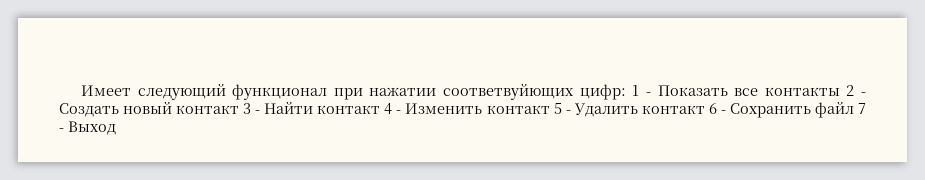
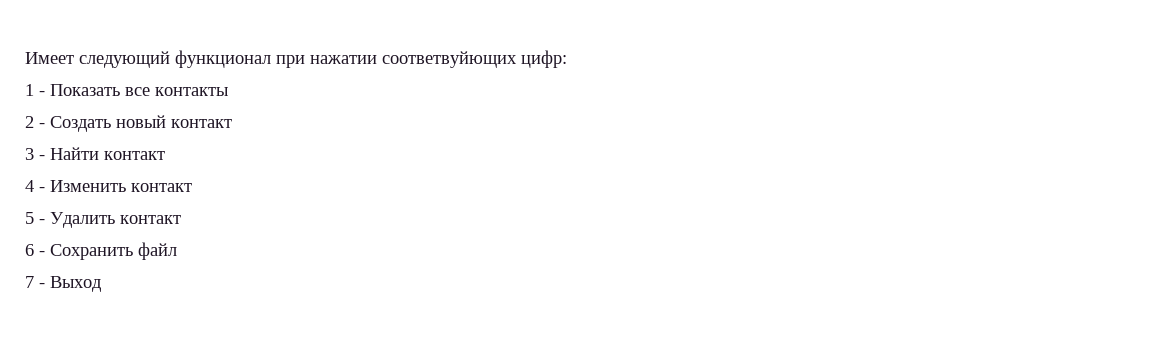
(626, 92) none -> (567, 59) //
(840, 91) none -> (228, 91) //
(240, 109) none -> (232, 123) //
(381, 109) none -> (165, 155) //
(550, 109) none -> (192, 187) //
(705, 109) none -> (181, 219) //
(854, 110) none -> (177, 251) //

